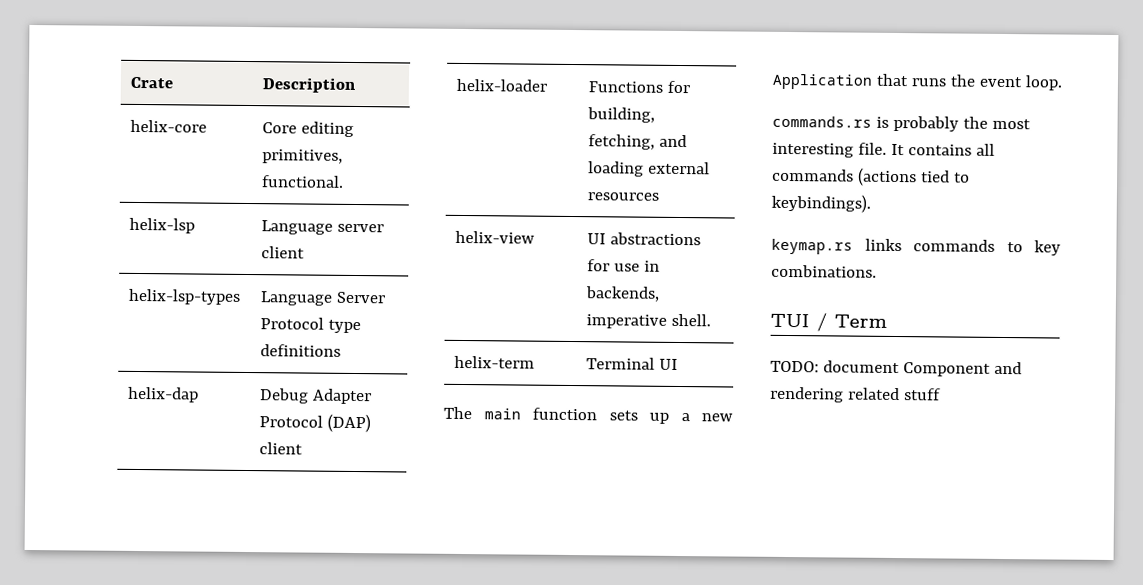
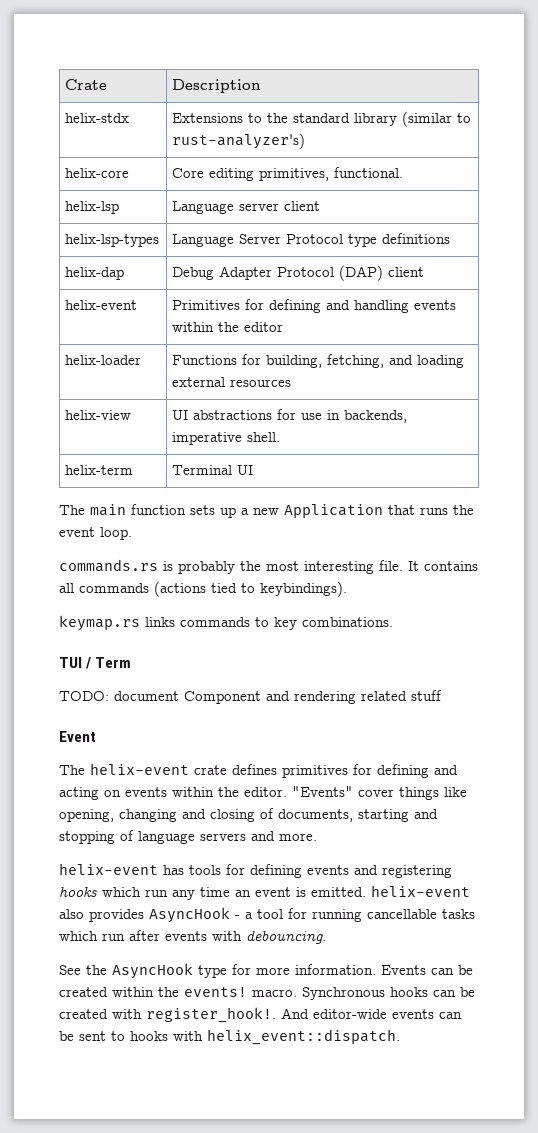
(357, 85) none -> [65,113,130,123] [172,111,472,127] [172,133,306,149] // helix-stdx | Extensions to the standard library (similar to rust-analyzer's)
(304, 448) none -> [65,300,138,310] [172,299,457,313] [172,322,284,332] // helix-event | Primitives for defining and handling events within the editor
(941, 394) none -> [59,731,96,742] [59,763,458,778] [59,786,467,800] [59,808,438,822] [59,830,317,844] [59,863,452,878] [59,885,470,900] [59,907,475,923] [59,930,326,944] [59,963,473,979] [59,987,475,1000] [59,1007,462,1023] [59,1029,400,1045] // Event // The helix-event crate defines primitives for defining and acting on events within the editor. "Events" cover things like opening, changing and closing of documents, starting and stopping of language servers and more. // helix-event has tools for defining events and registering hooks which run any time an event is emitted. helix-event also provides AsyncHook - a tool for running cancellable tasks which run after events with debouncing. // See the AsyncHook type for more information. Events can be created within the events! macro. Synchronous hooks can be created with register_hook!. And editor-wide events can be sent to hooks with helix_event::dispatch.

